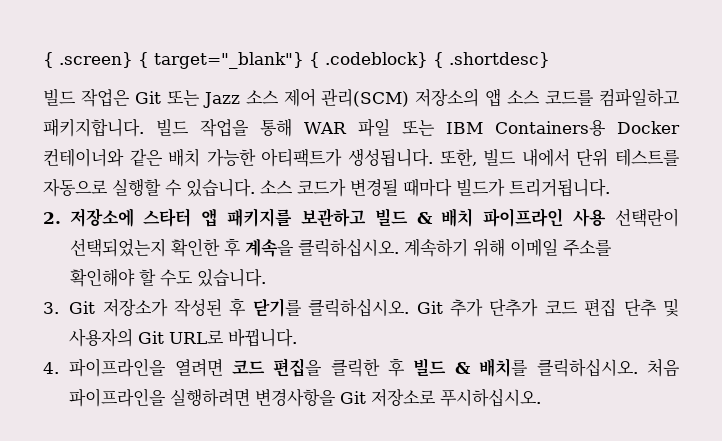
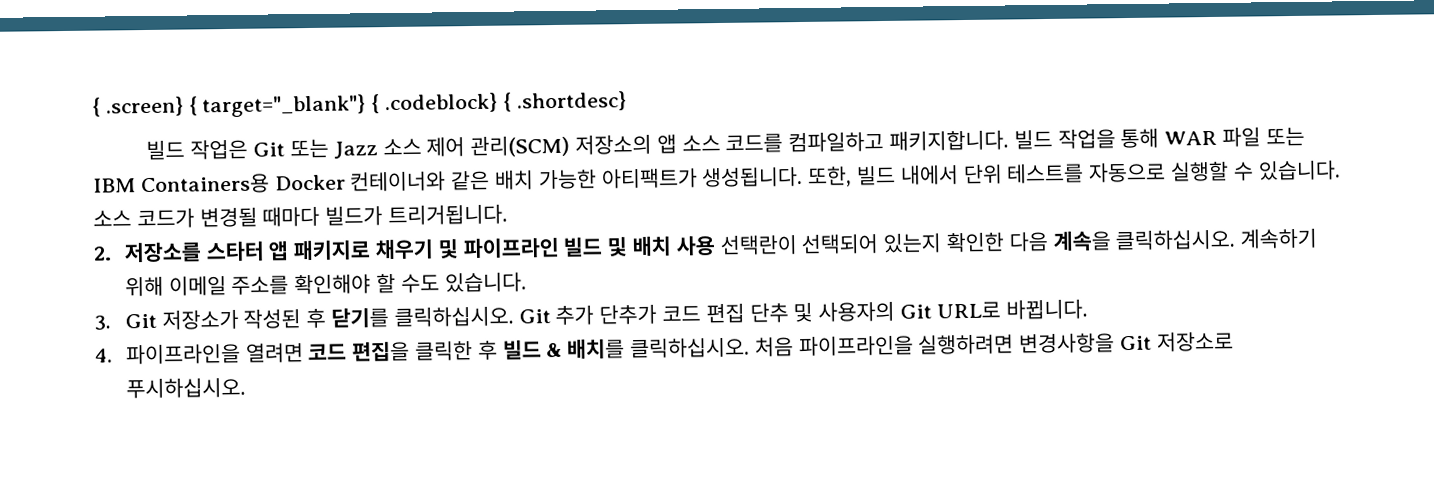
[69,208,134,227] 저장소에 -> [123,241,202,263] 저장소를
[227,208,680,227] [69,238,241,257] 패키지를 보관하고 빌드 & 배치 파이프라인 사용 선택란이 선택되었는지 확인한 후 -> [293,231,1049,261] 패키지로 채우기 및 파이프라인 빌드 및 배치 사용 선택란이 선택되어 있는지 확인한 다음

